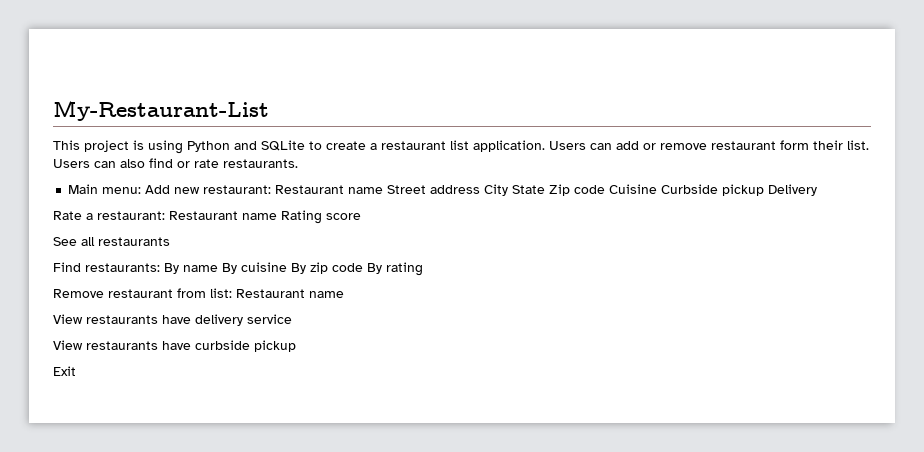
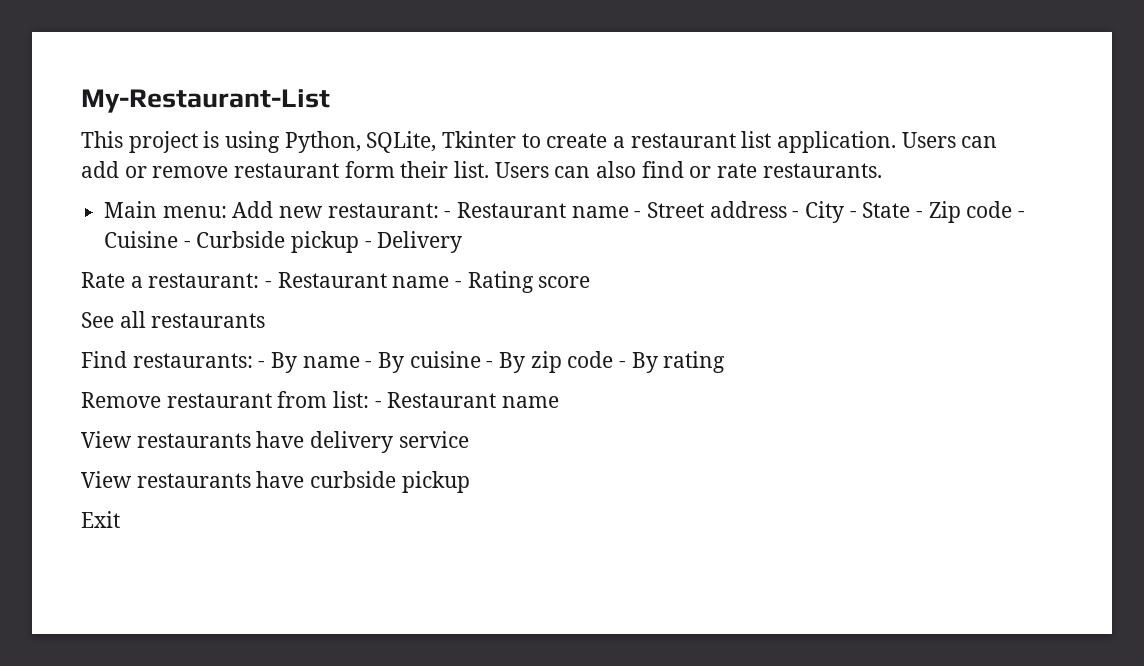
[187,140,305,152] Python and SQLite -> [284,131,517,153] Python, SQLite, Tkinter
[275,185,384,194] Restaurant name -> [444,202,642,218] - Restaurant name -
[484,184,658,196] City State Zip code Cuisine -> [792,201,1026,223] [104,231,191,248] - City - State - Zip code - Cuisine -
(765, 190) none -> [364,241,372,248] -
[169,211,277,220] Restaurant name -> [265,272,463,288] - Restaurant name -
(160, 267) none -> [258,361,266,368] -
(218, 268) none -> [365,361,373,368] -
(287, 267) none -> [486,361,494,368] -
(363, 267) none -> [619,361,627,368] -
(232, 293) none -> [374,401,382,408] -

